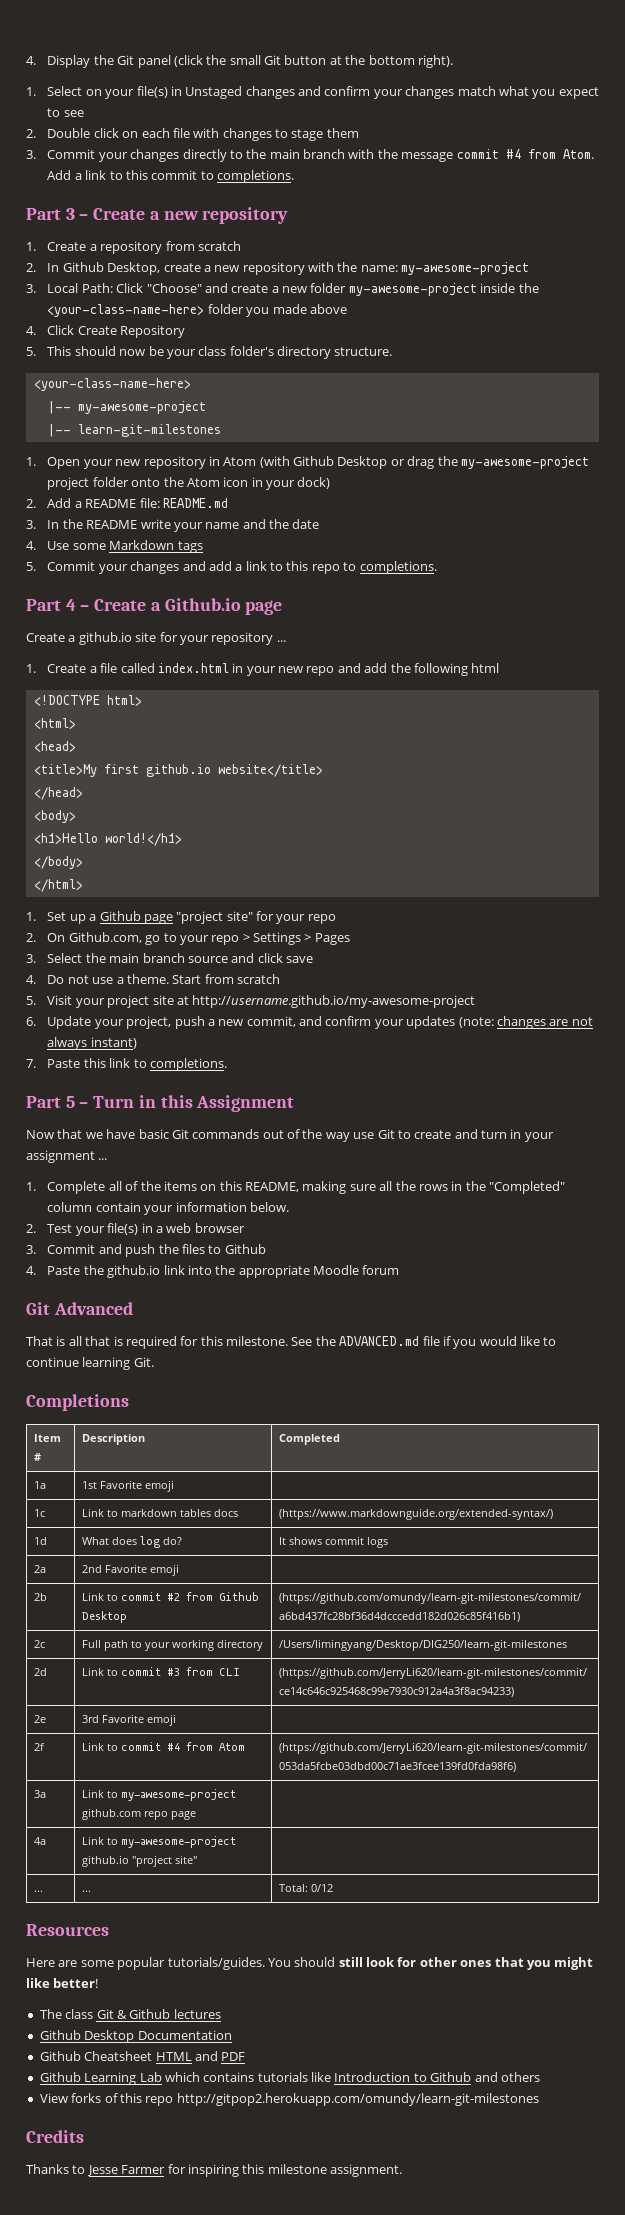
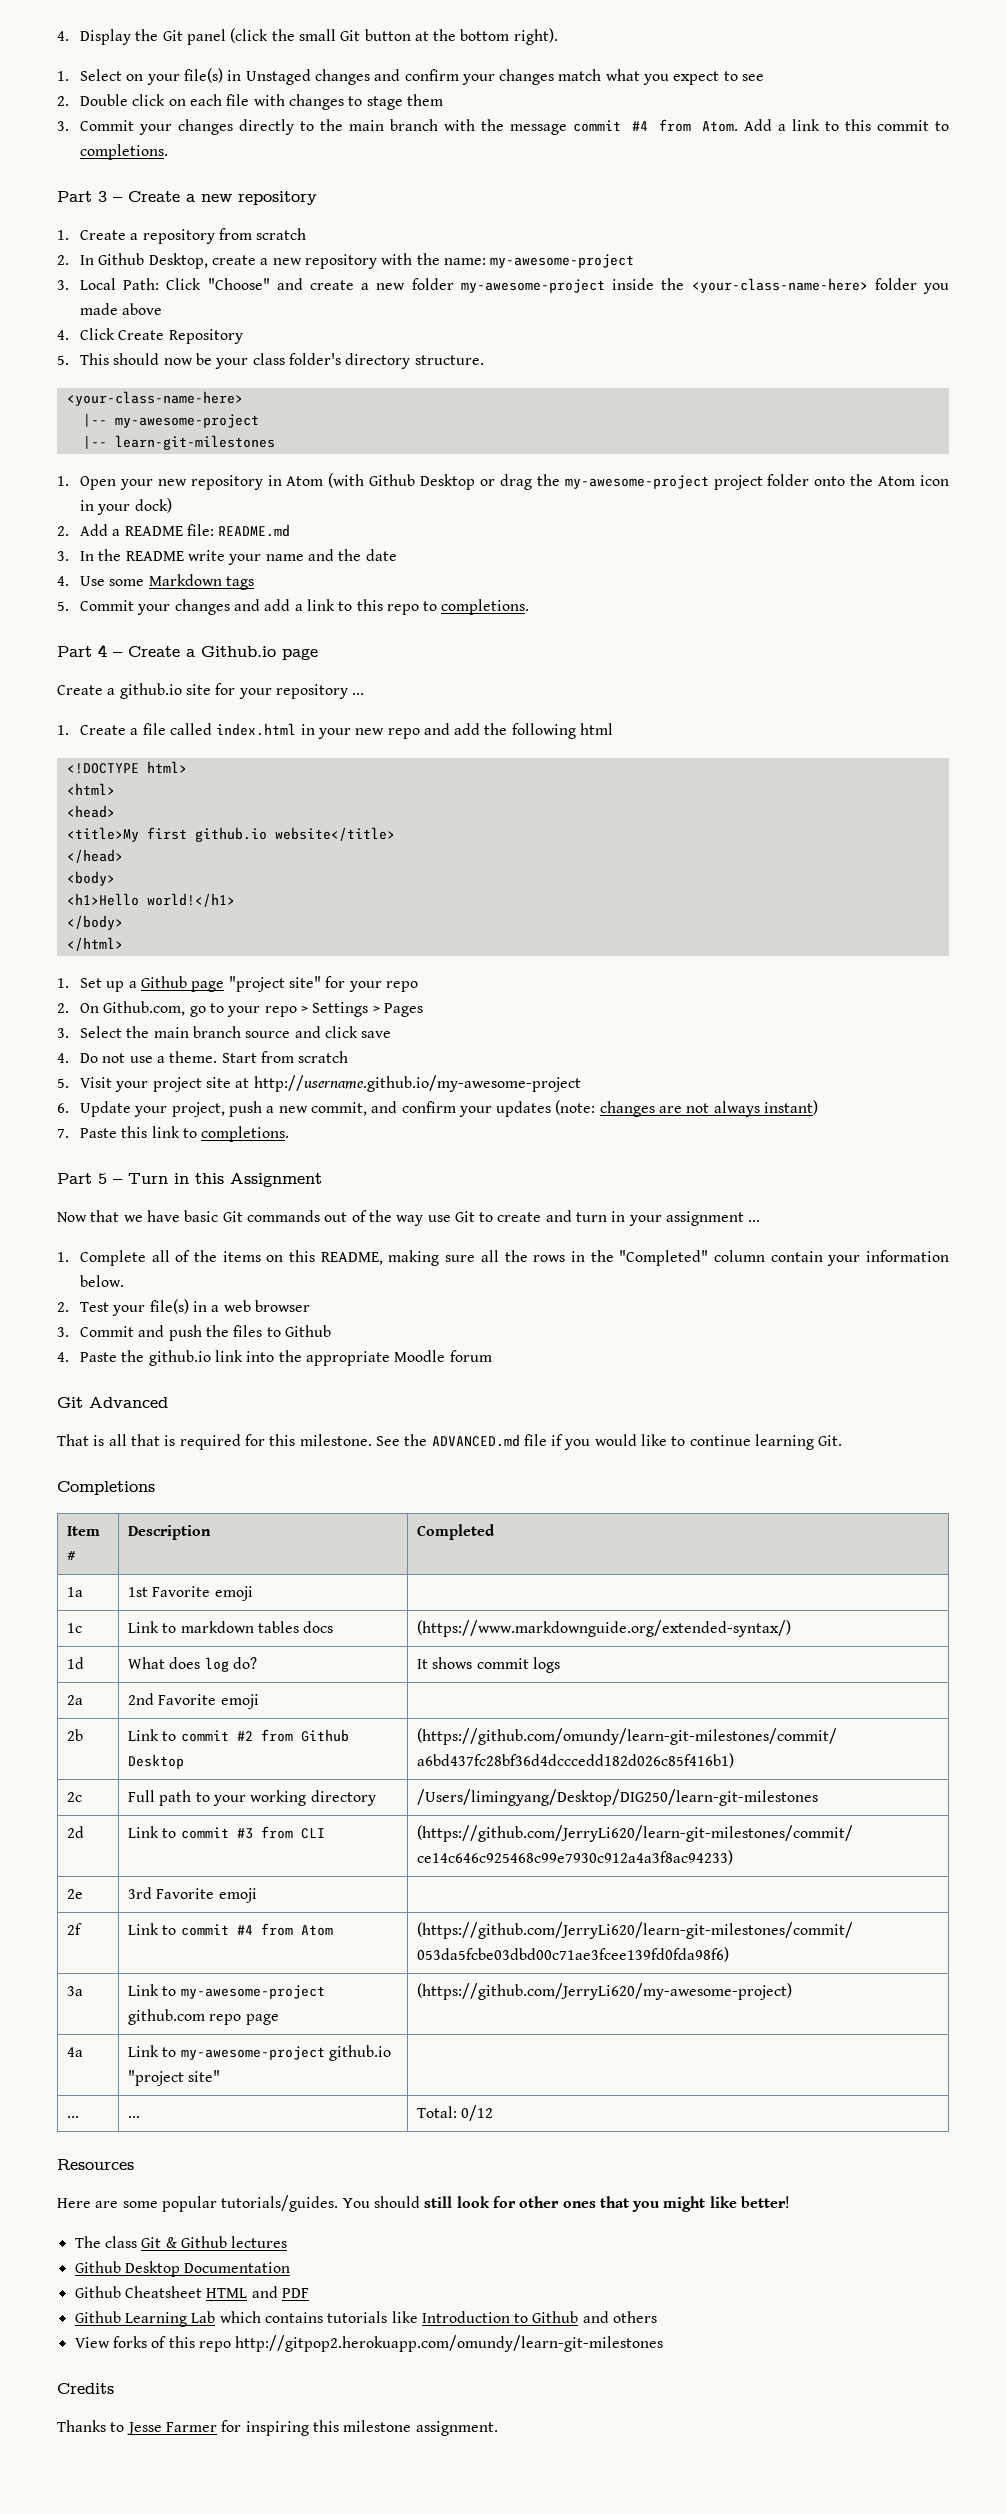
(197, 1815) none -> [416,1983,792,2000] (https://github.com/JerryLi620/my-awesome-project)

